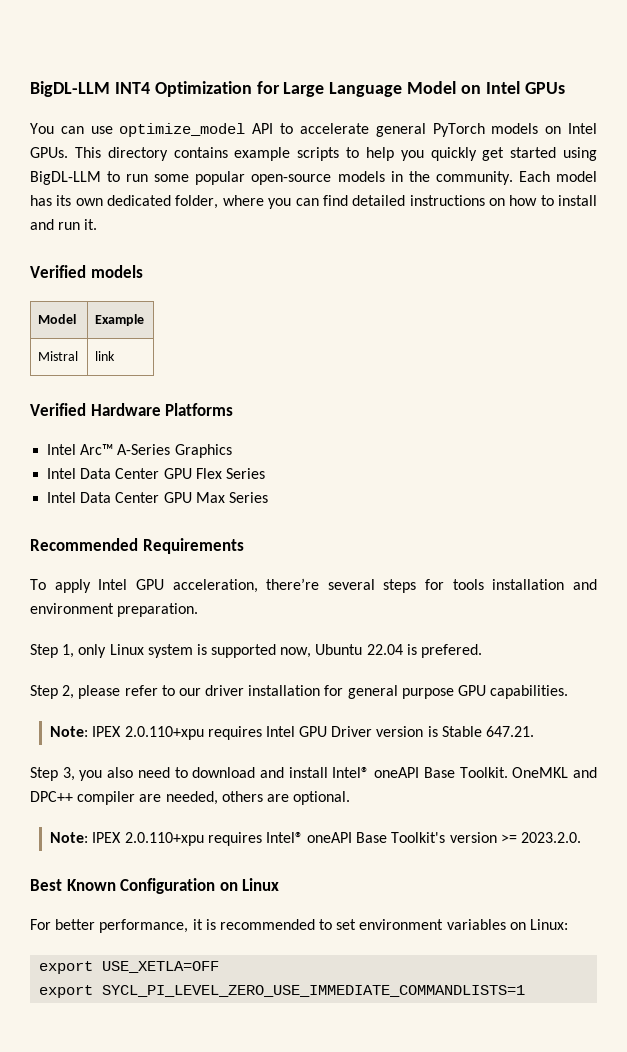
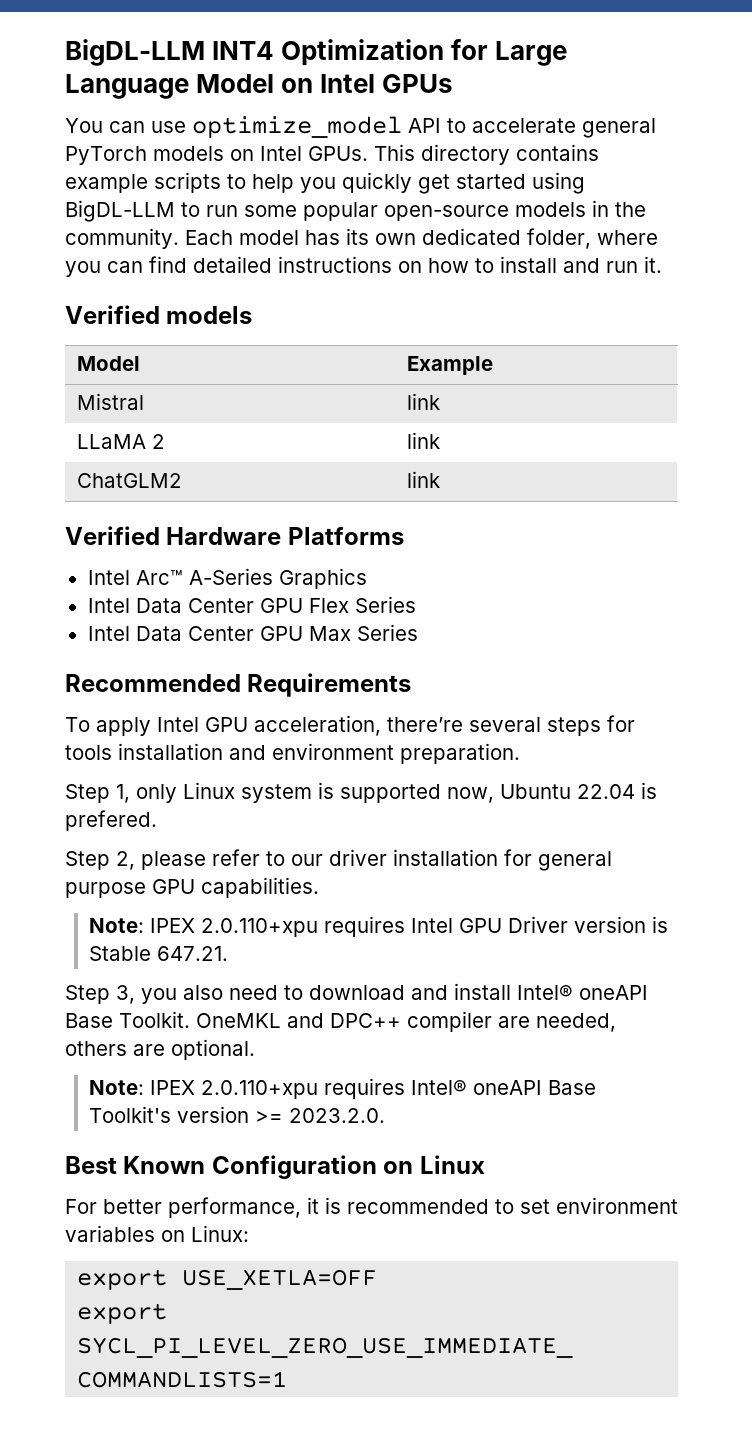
(116, 356) none -> [77,434,166,449] [407,432,441,449] [77,473,183,488] [407,471,441,488] // LLaMA 2 | link // ChatGLM2 | link

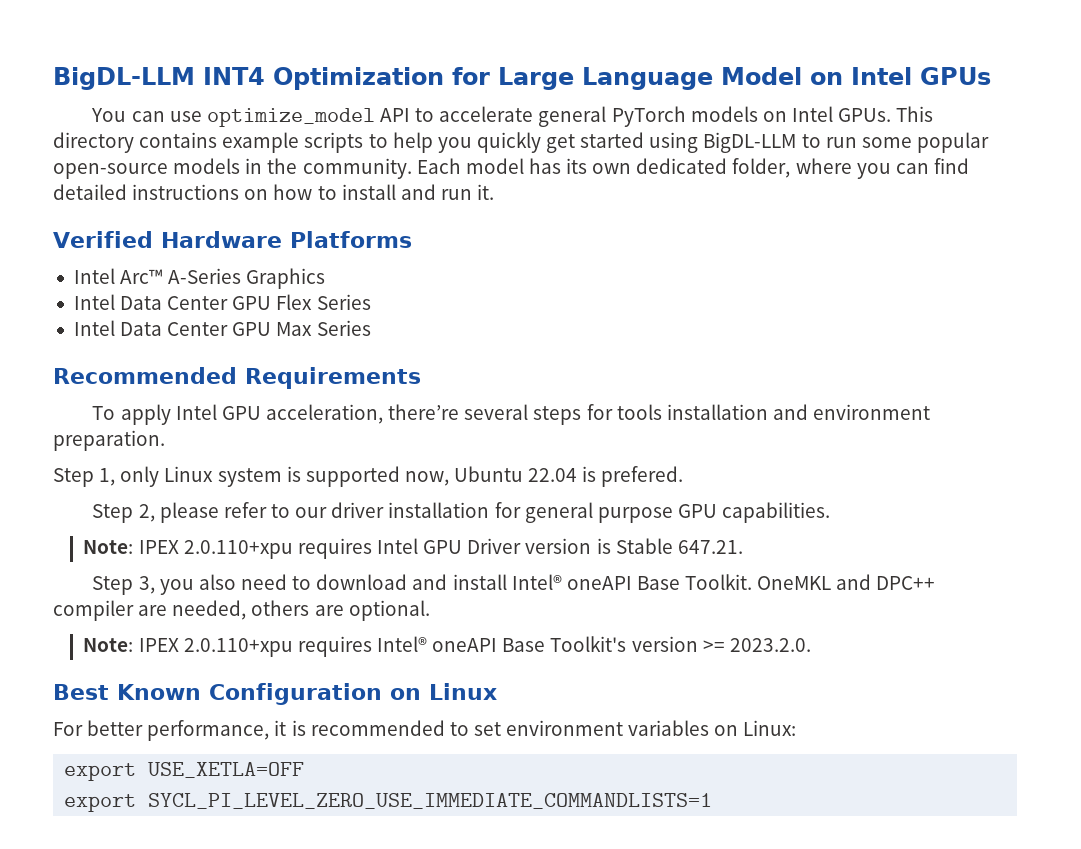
[65,305,253,324] [77,356,141,371] [407,356,494,375] [77,393,145,410] [407,393,441,410] [77,434,166,449] [407,432,441,449] [77,473,183,488] [407,471,441,488] // Verified models // Model | Example // Mistral | link // LLaMA 2 | link // ChatGLM2 | link -> (495, 192) none

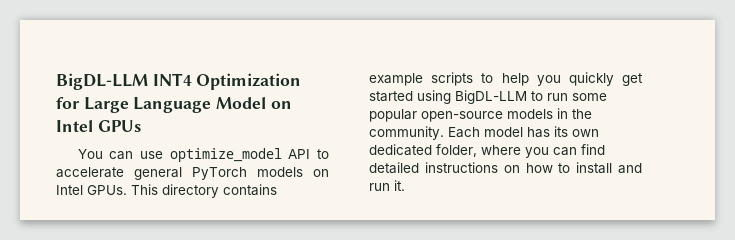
[53,231,412,248] [73,268,326,289] [73,294,371,310] [73,320,371,336] [53,367,421,389] [92,404,931,425] [53,430,165,451] [53,466,684,487] [92,502,831,523] [83,538,743,559] [92,574,936,595] [53,600,430,621] [83,636,811,657] [53,683,497,705] [53,720,797,741] [64,762,305,781] [64,793,713,812] // Verified Hardware Platforms // Intel Arc™ A-Series Graphics // Intel Data Center GPU Flex Series // Intel Data Center GPU Max Series // Recommended Requirements // To apply Intel GPU acceleration, there’re several steps for tools installation and environment preparation. // Step 1, only Linux system is supported now, Ubuntu 22.04 is prefered. // Step 2, please refer to our driver installation for general purpose GPU capabilities. // Note: IPEX 2.0.110+xpu requires Intel GPU Driver version is Stable 647.21. // Step 3, you also need to download and install Intel® oneAPI Base Toolkit. OneMKL and DPC++ compiler are needed, others are optional. // Note: IPEX 2.0.110+xpu requires Intel® oneAPI Base Toolkit's version >= 2023.2.0. // Best Known Configuration on Linux // For better performance, it is recommended to set environment variables on Linux: // export USE_XETLA=OFF // export SYCL_PI_LEVEL_ZERO_USE_IMMEDIATE_COMMANDLISTS=1 -> (405, 185) none

